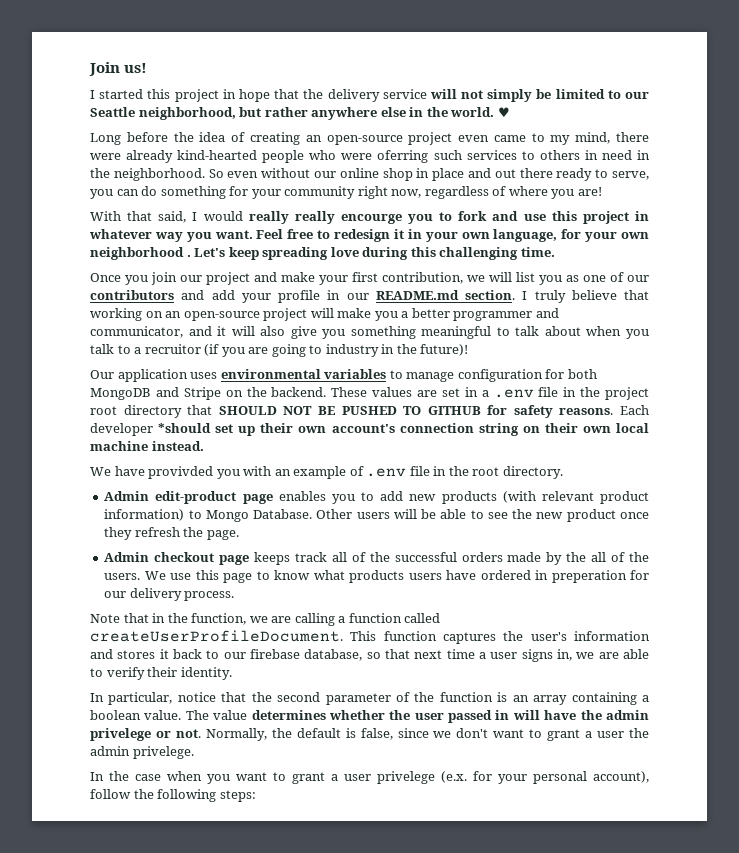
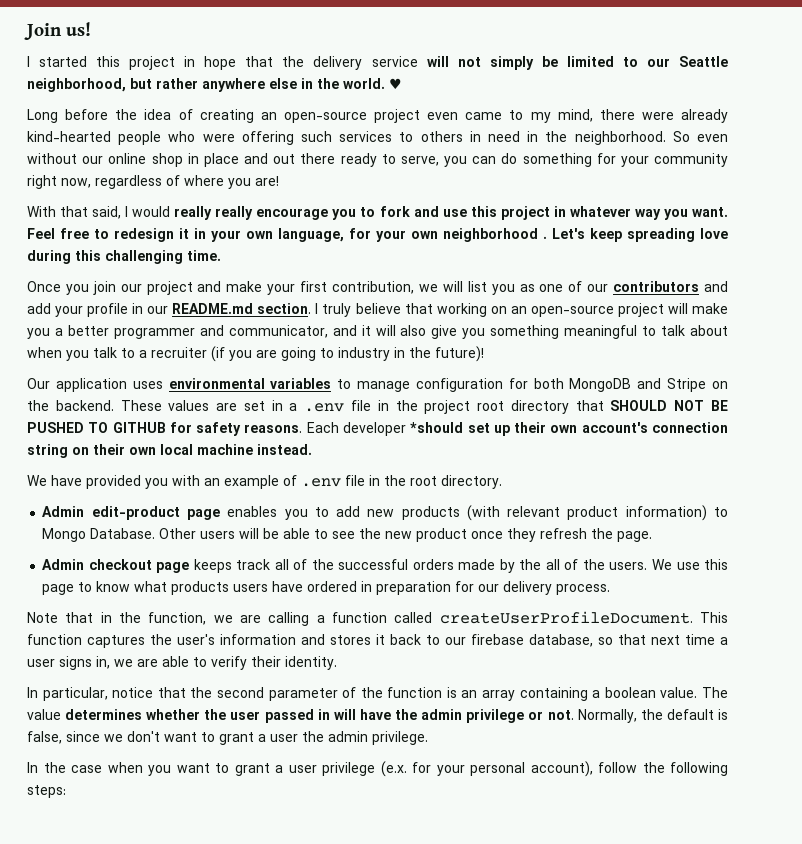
[377,150,429,163] oferring -> [241,131,294,145] offering
[340,214,402,224] encourge -> [256,208,329,220] encourage
[144,344,201,354] recruitor -> [151,347,207,358] recruiter
[148,466,214,479] provivded -> [86,475,141,489] provided
[551,570,627,583] preperation -> [376,581,452,595] preparation
[90,728,151,741] privelege -> [466,709,525,723] privilege
[132,746,194,759] privelege. -> [372,731,428,745] privilege.
[377,771,435,784] privelege -> [322,762,375,776] privilege

